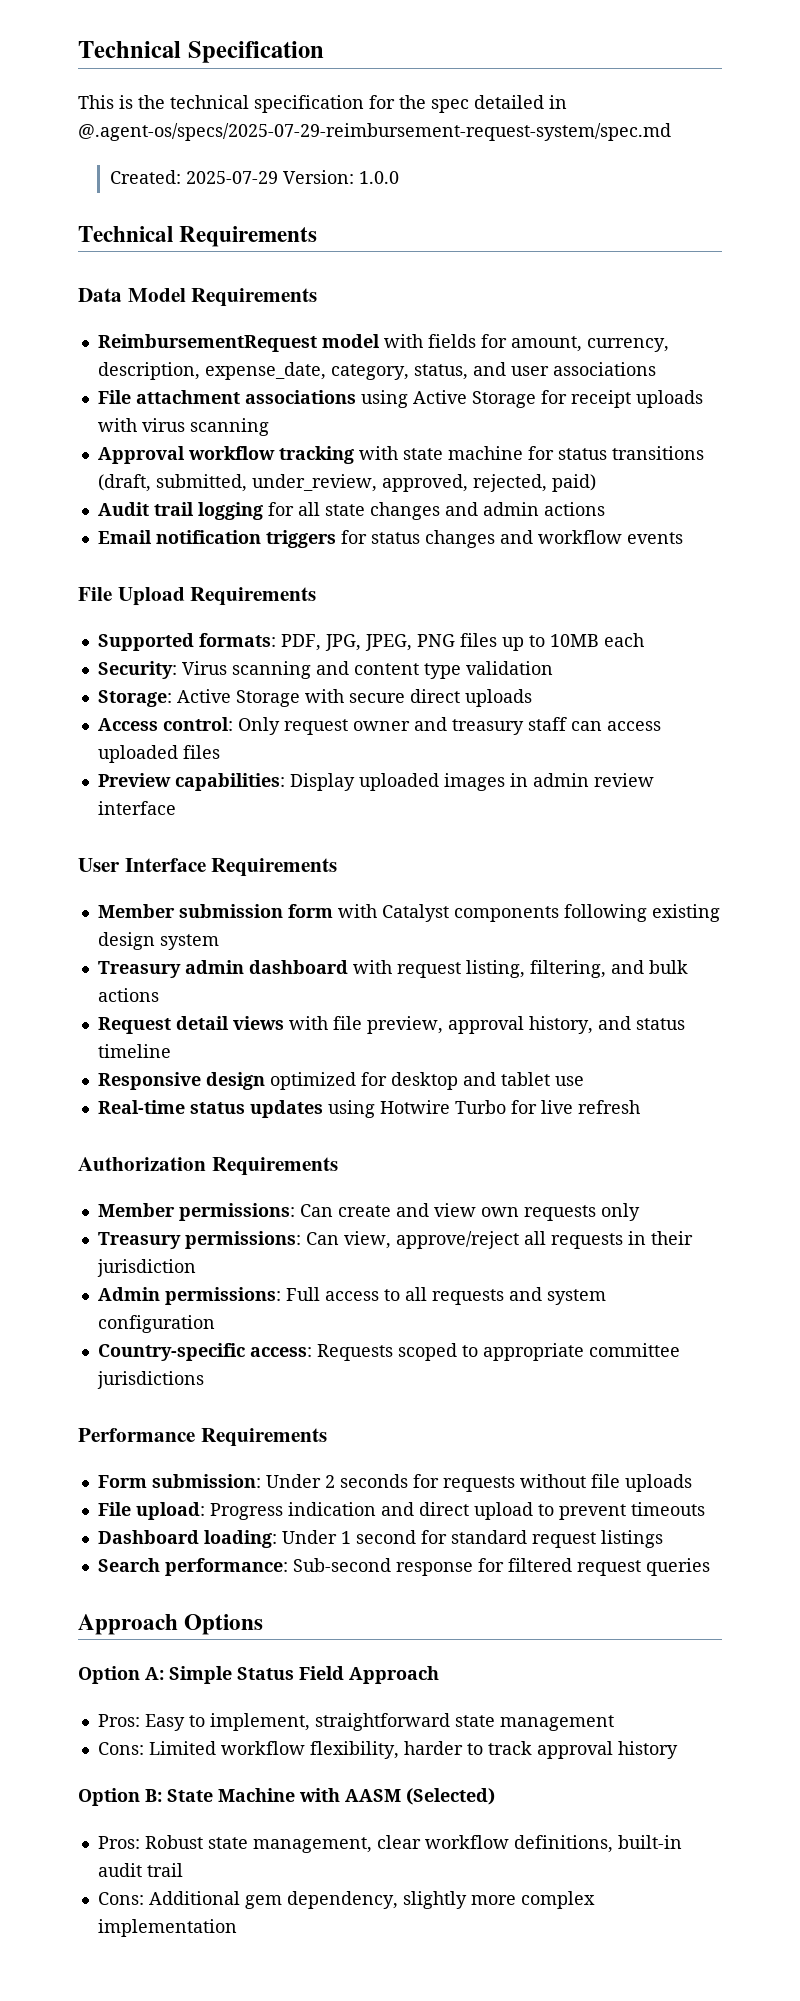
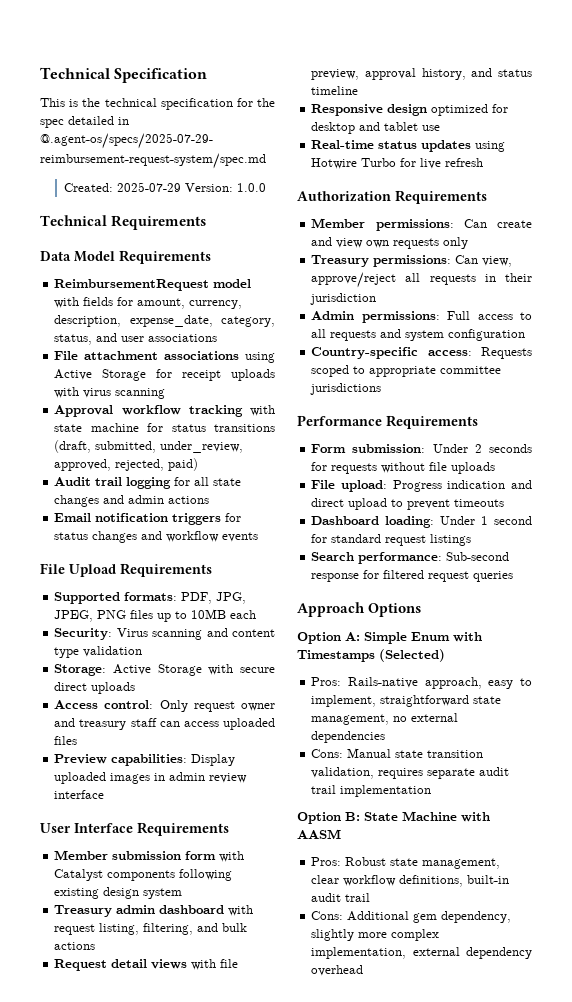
[237,1666,439,1684] [97,1713,614,1731] [97,1741,678,1759] Status Field Approach // Pros: Easy to implement, straightforward state management // Cons: Limited workflow flexibility, harder to track approval history -> [411,632,482,642] [297,649,445,662] [311,677,532,689] [311,695,502,707] [311,713,459,725] [311,731,386,743] [311,748,484,758] [311,767,510,779] [311,785,432,797] Enum with Timestamps (Selected) // Pros: Rails-native approach, easy to implement, straightforward state management, no external dependencies // Cons: Manual state transition validation, requires separate audit trail implementation
[406,1788,495,1805] (Selected) -> (341, 834) none
[97,1919,237,1937] implementation -> [311,947,532,959] [311,965,364,976] implementation, external dependency overhead

